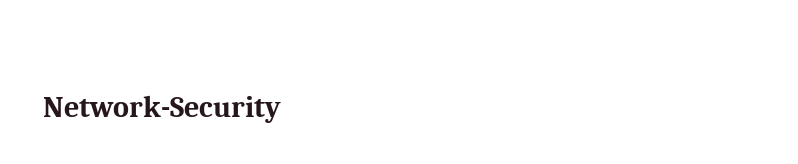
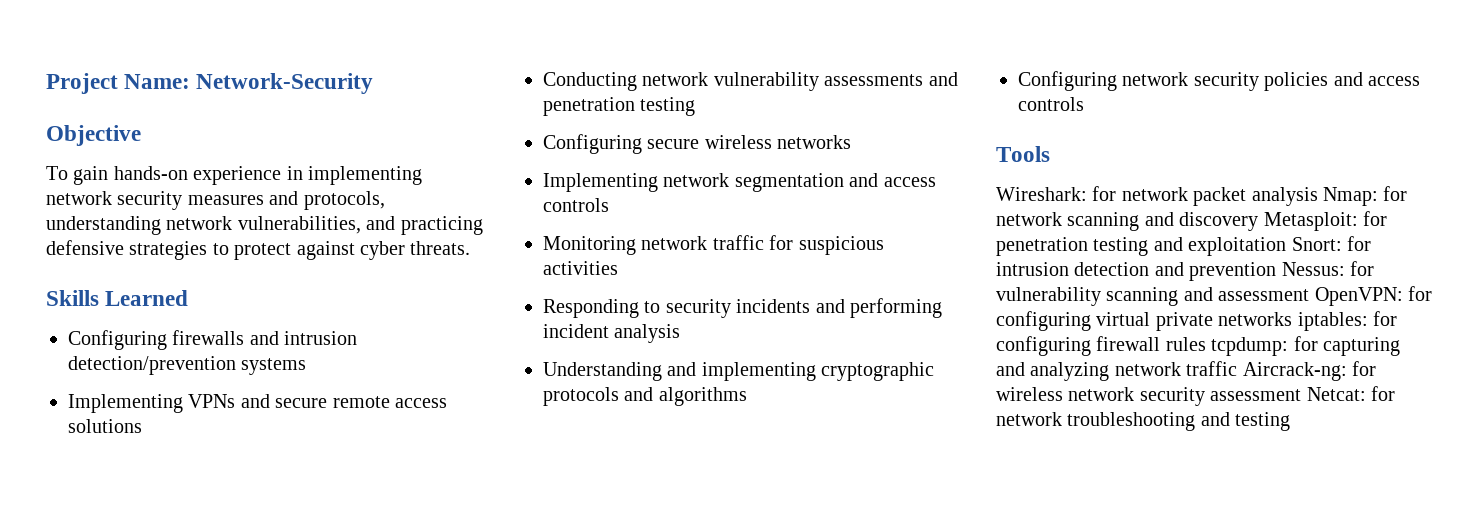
(43, 109) none -> [46,73,191,94] Project Name:
(281, 109) none -> [46,125,141,146] [46,166,422,185] [46,191,385,210] [46,216,483,235] [46,240,471,260] [46,290,189,306] [68,330,358,350] [68,356,307,375] [68,394,447,413] [68,419,142,433] [543,72,958,91] [543,97,696,116] [543,134,852,154] [543,173,936,192] [543,198,609,212] [543,235,884,255] [543,261,618,275] [543,298,942,318] [543,324,681,343] [543,362,935,381] [543,387,747,406] [1018,71,1420,91] [1018,97,1084,111] [996,146,1050,162] [996,186,1408,206] [996,211,1387,231] [996,236,1371,256] [996,261,1374,281] [996,286,1432,306] [996,311,1397,331] [996,336,1400,356] [996,361,1376,381] [996,386,1395,406] [996,412,1291,431] // Objective // To gain hands-on experience in implementing network security measures and protocols, understanding network vulnerabilities, and practicing defensive strategies to protect against cyber threats. // Skills Learned // Configuring firewalls and intrusion detection/prevention systems // Implementing VPNs and secure remote access solutions // Conducting network vulnerability assessments and penetration testing // Configuring secure wireless networks // Implementing network segmentation and access controls // Monitoring network traffic for suspicious activities // Responding to security incidents and performing incident analysis // Understanding and implementing cryptographic protocols and algorithms // Configuring network security policies and access controls // Tools // Wireshark: for network packet analysis Nmap: for network scanning and discovery Metasploit: for penetration testing and exploitation Snort: for intrusion detection and prevention Nessus: for vulnerability scanning and assessment OpenVPN: for configuring virtual private networks iptables: for configuring firewall rules tcpdump: for capturing and analyzing network traffic Aircrack-ng: for wireless network security assessment Netcat: for network troubleshooting and testing

